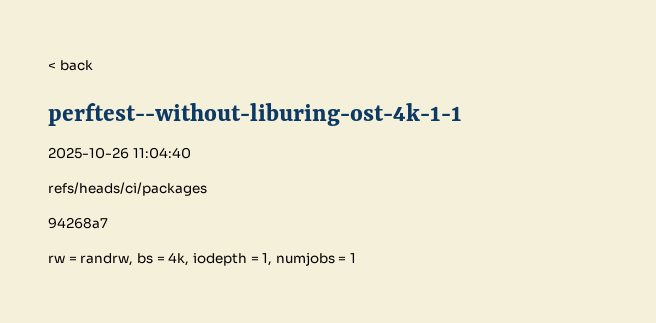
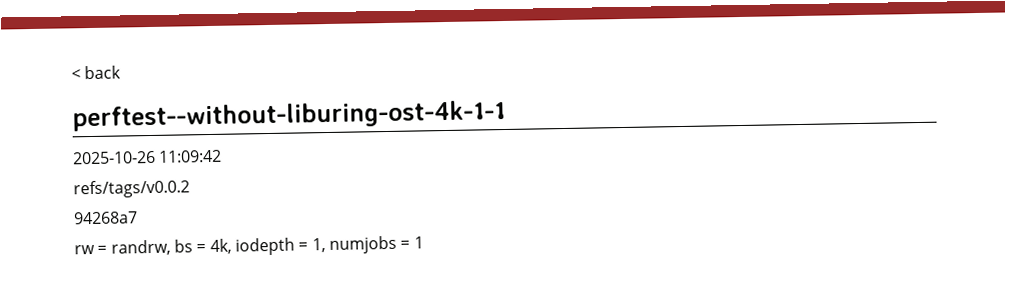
[132,147,191,159] [48,182,207,196] 11:04:40 // refs/heads/ci/packages -> [158,149,223,163] [73,179,190,199] 11:09:42 // refs/tags/v0.0.2

